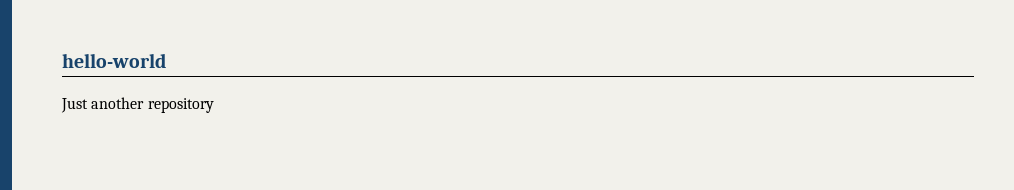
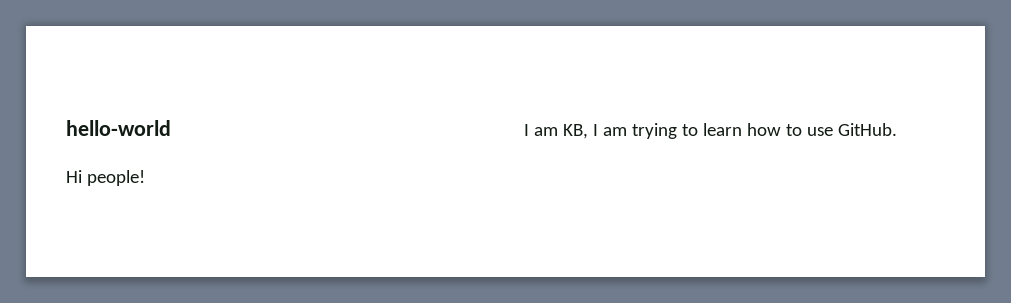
[61,97,214,113] Just another repository -> [66,170,145,186] [524,123,897,139] Hi people! // I am KB, I am trying to learn how to use GitHub.

